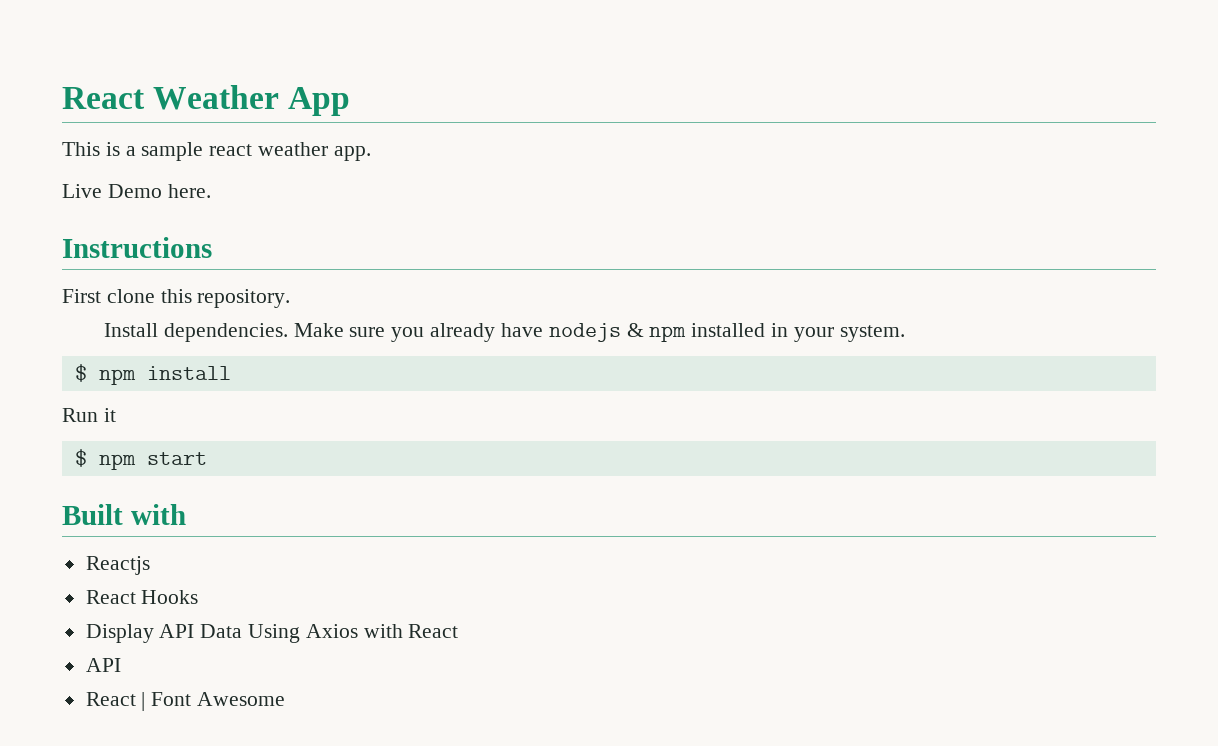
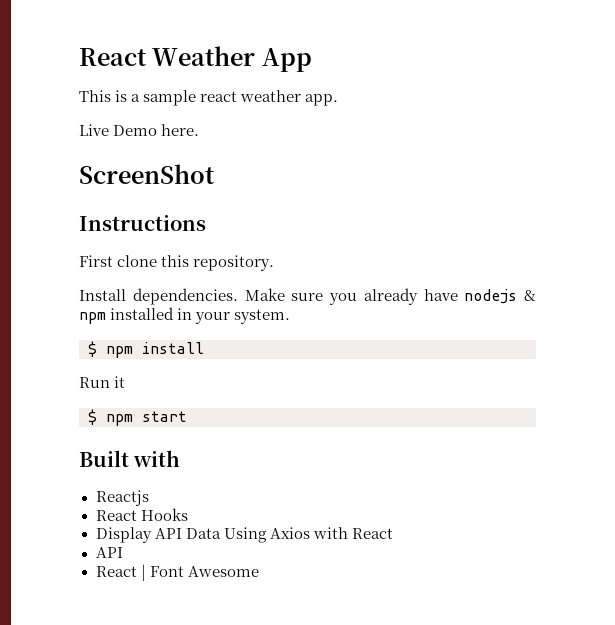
(211, 191) none -> [79,164,215,184] // ScreenShot

